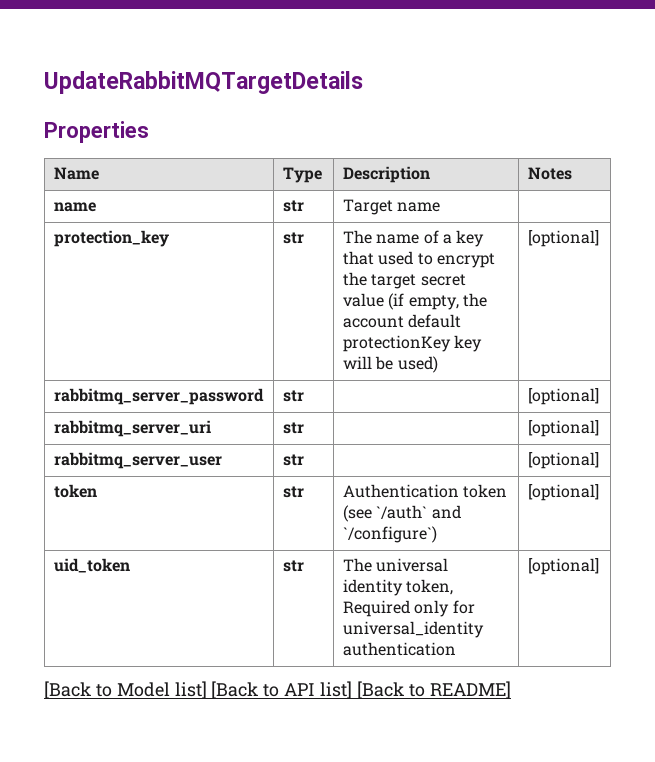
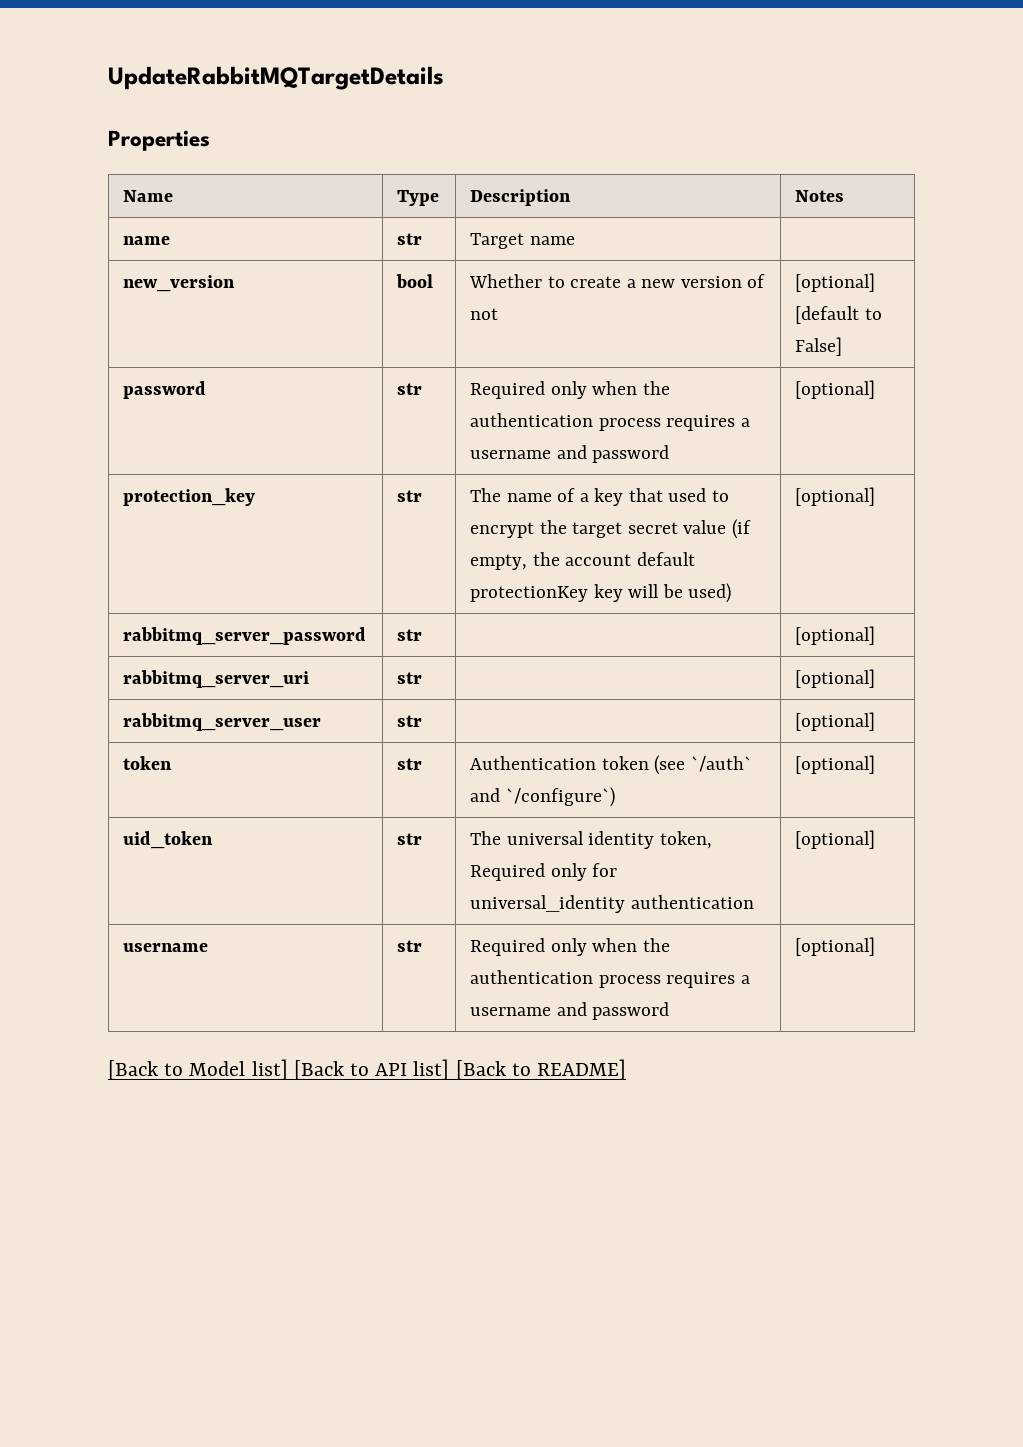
(441, 207) none -> [123,275,236,292] [396,274,434,288] [469,274,766,288] [470,308,499,320] [795,273,876,292] [795,306,882,324] [795,337,843,356] [123,381,207,399] [397,383,423,395] [470,381,670,399] [470,413,750,431] [470,445,670,463] [795,380,876,399] // new_version | bool | Whether to create a new version of not | [optional] [default to False] // password | str | Required only when the authentication process requires a username and password | [optional]
(599, 566) none -> [123,943,209,952] [397,940,423,952] [470,938,670,956] [470,970,750,988] [470,1002,670,1020] [795,937,876,956] // username | str | Required only when the authentication process requires a username and password | [optional]

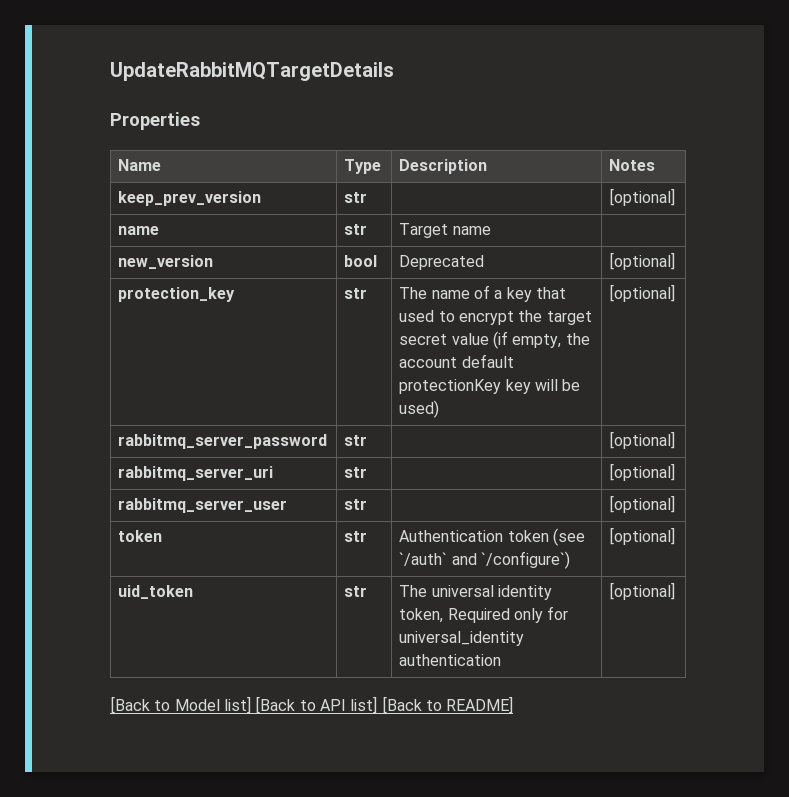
(845, 196) none -> [118,191,262,206] [344,192,368,203] [609,188,676,206] // keep_prev_version | str | | [optional]
[469,274,766,288] [470,308,499,320] [795,273,876,292] [795,306,882,324] [795,337,843,356] [123,381,207,399] [397,383,423,395] [470,381,670,399] [470,413,750,431] [470,445,670,463] Whether to create a new version of not | [optional] [default to False] // password | str | Required only when the authentication process requires a username and password -> [399,255,485,270] Deprecated
[123,943,209,952] [397,940,423,952] [470,938,670,956] [470,970,750,988] [470,1002,670,1020] [795,937,876,956] // username | str | Required only when the authentication process requires a username and password | [optional] -> (676, 591) none

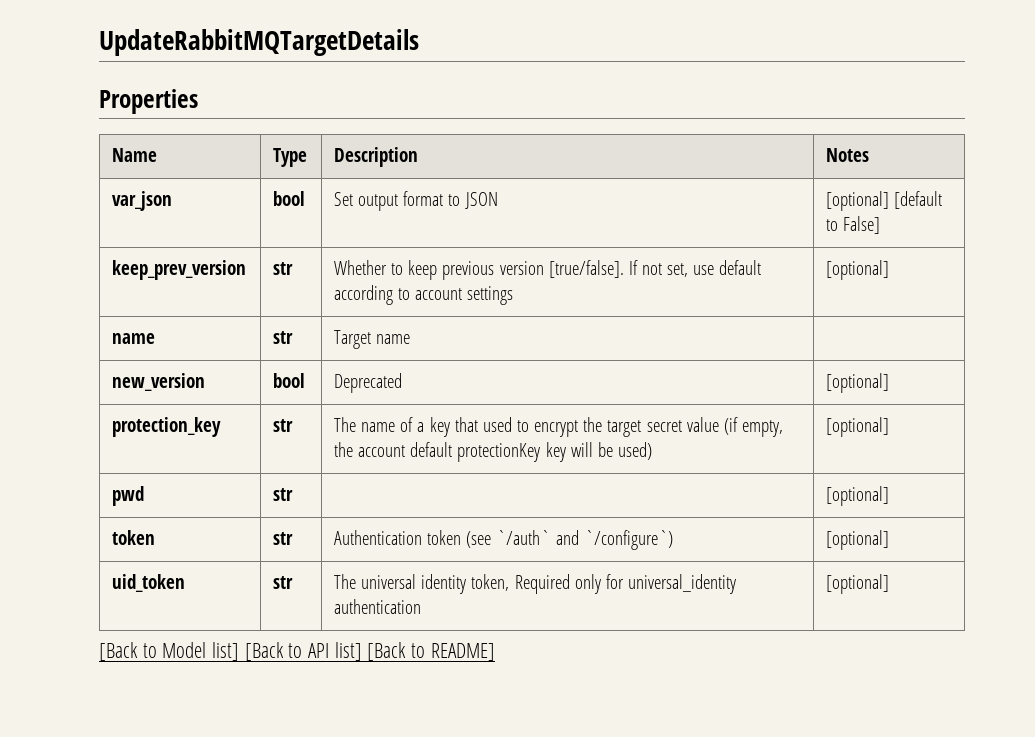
[118,191,262,206] [344,192,368,203] keep_prev_version | str | -> [112,191,173,211] [273,191,306,206] [334,191,498,211] [826,191,943,211] [826,216,881,234] [112,260,247,280] [273,262,294,275] [334,260,762,280] [334,285,514,305] var_json | bool | Set output format to JSON | [optional] [default to False] // keep_prev_version | str | Whether to keep previous version [true/false]. If not set, use default according to account settings
[118,434,328,449] [344,435,368,446] [609,431,676,449] [118,466,274,481] [344,467,368,478] [609,463,676,481] [118,498,288,513] rabbitmq_server_password | str | | [optional] // rabbitmq_server_uri | str | | [optional] // rabbitmq_server_user -> [112,486,145,506] pwd

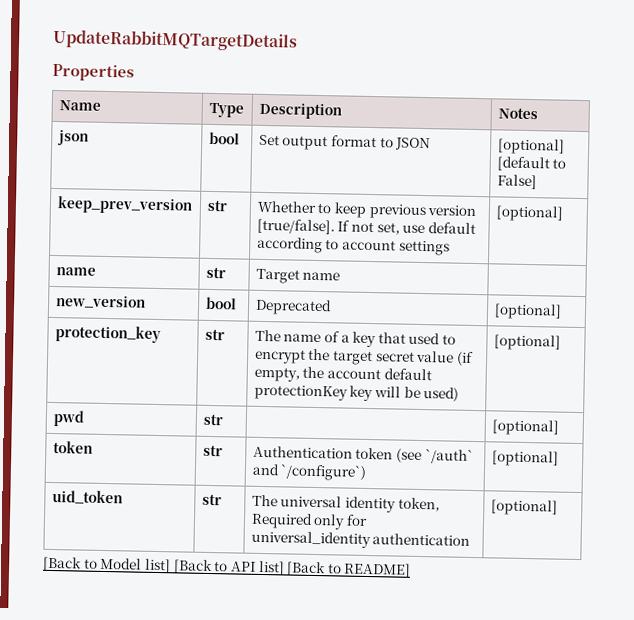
[112,191,173,211] var_json -> [56,130,89,146] json

